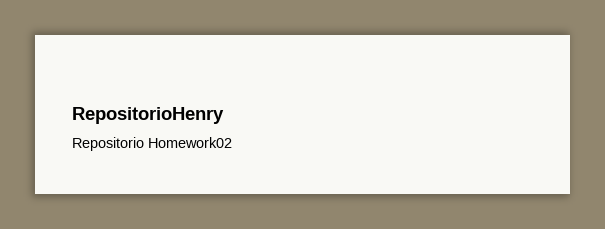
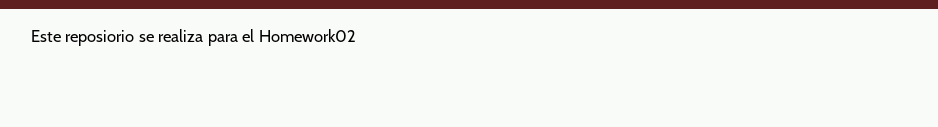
[72,107,224,124] [72,137,144,151] RepositorioHenry // Repositorio -> [31,29,255,46] Este reposiorio se realiza para el

